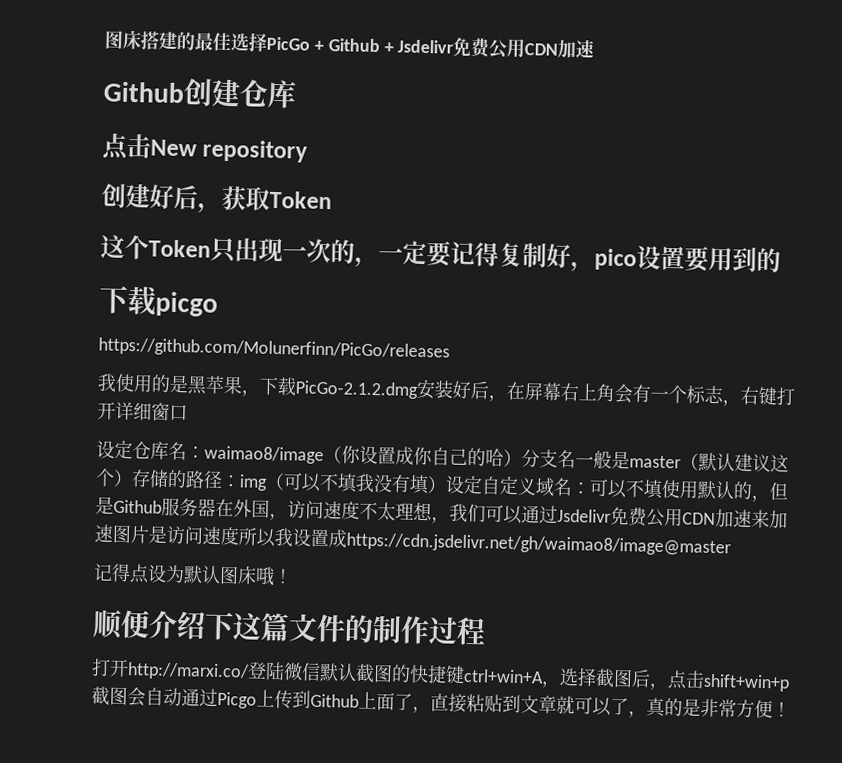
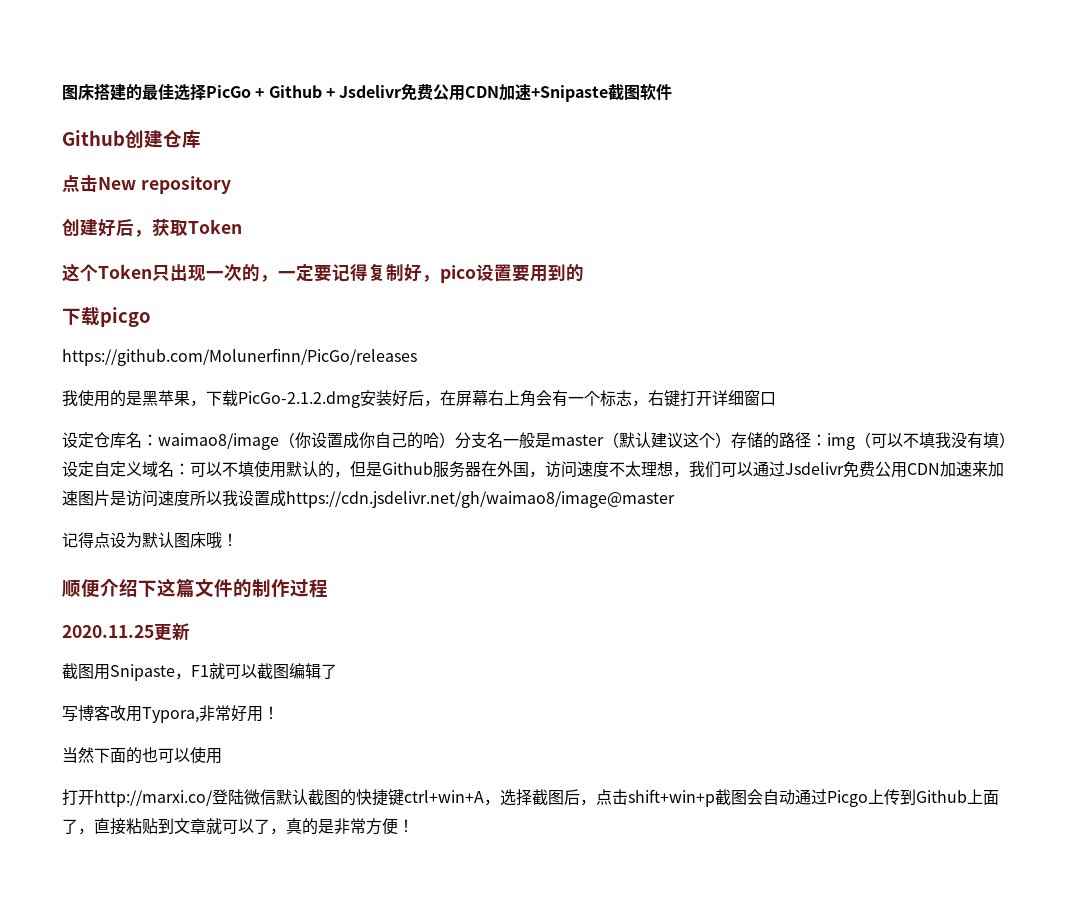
(597, 49) none -> [531,84,673,102] +Snipaste截图软件
(486, 631) none -> [62,623,190,641] [62,663,337,681] [62,705,279,723] [62,747,222,764] // 2020.11.25更新 // 截图用Snipaste，F1就可以截图编辑了 // 写博客改用Typora,非常好用！ // 当然下面的也可以使用

